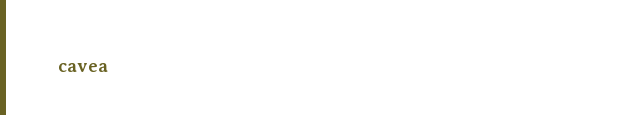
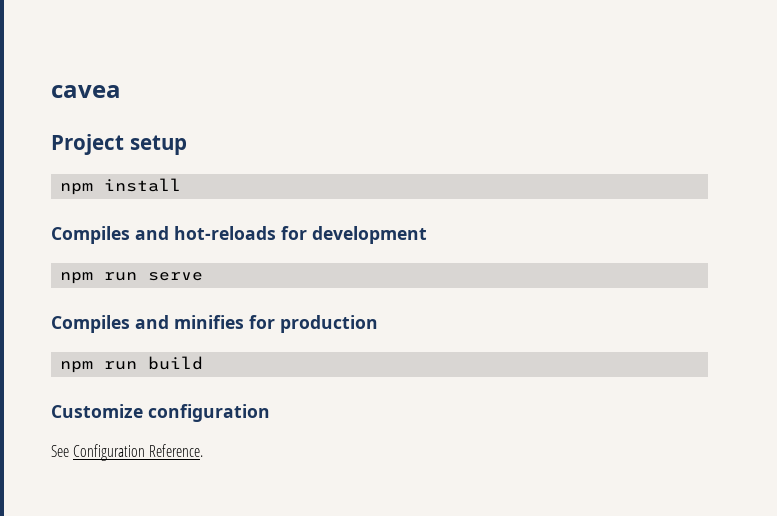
(108, 67) none -> [51,134,187,155] [60,178,182,195] [51,226,427,244] [60,272,204,284] [51,315,378,333] [60,356,204,373] [51,404,270,422] [51,444,204,461] // Project setup // npm install // Compiles and hot-reloads for development // npm run serve // Compiles and minifies for production // npm run build // Customize configuration // See Configuration Reference.

